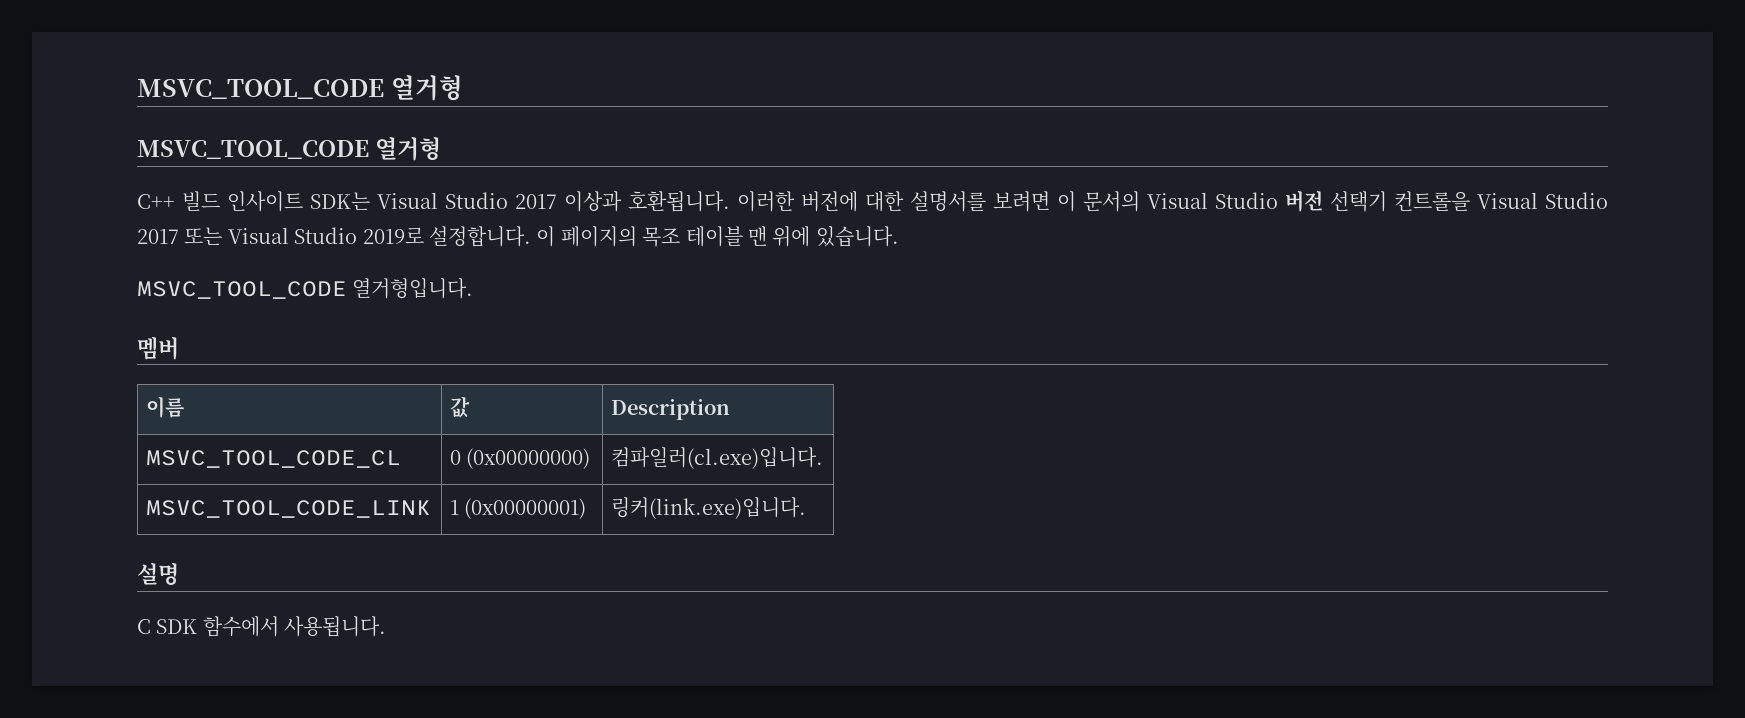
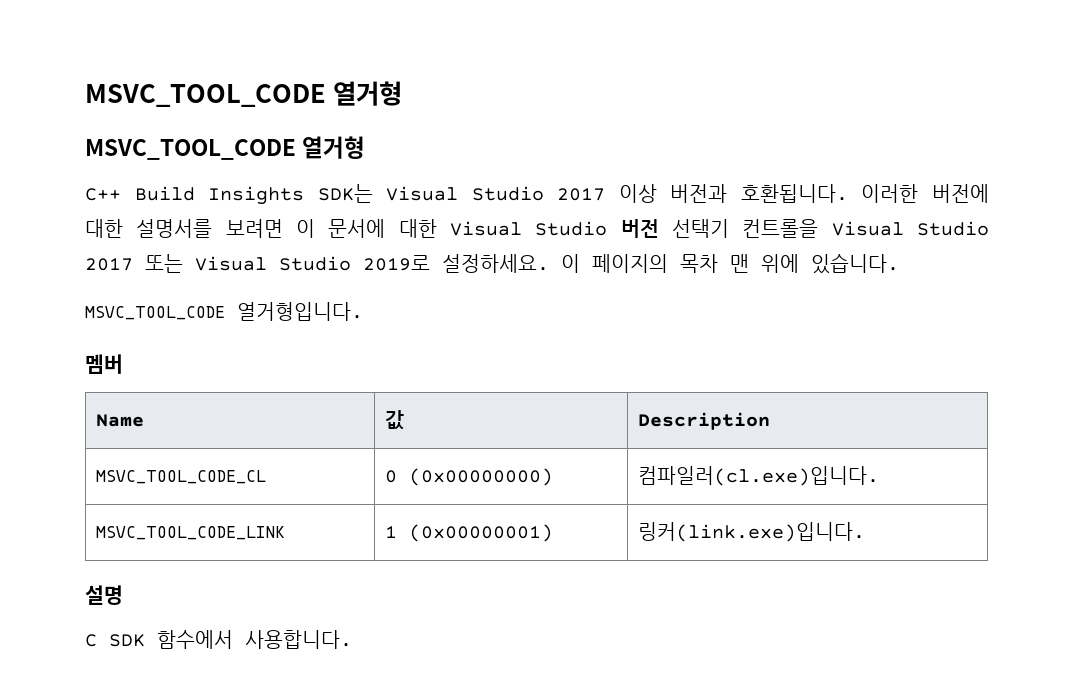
[182,191,303,212] 빌드 인사이트 -> [134,186,305,205] Build Insights
[564,191,622,212] 이상과 -> [618,184,728,203] 이상 버전과
[1083,191,1140,212] 문서의 -> [328,219,437,238] 문서에 대한
[429,226,531,247] 설정합니다. -> [442,254,549,273] 설정하세요.
[642,226,743,247] 목조 테이블 -> [680,254,718,273] 목차
[146,396,185,418] 이름 -> [95,414,144,427] Name
[284,616,387,637] 사용됩니다. -> [245,630,352,649] 사용합니다.

